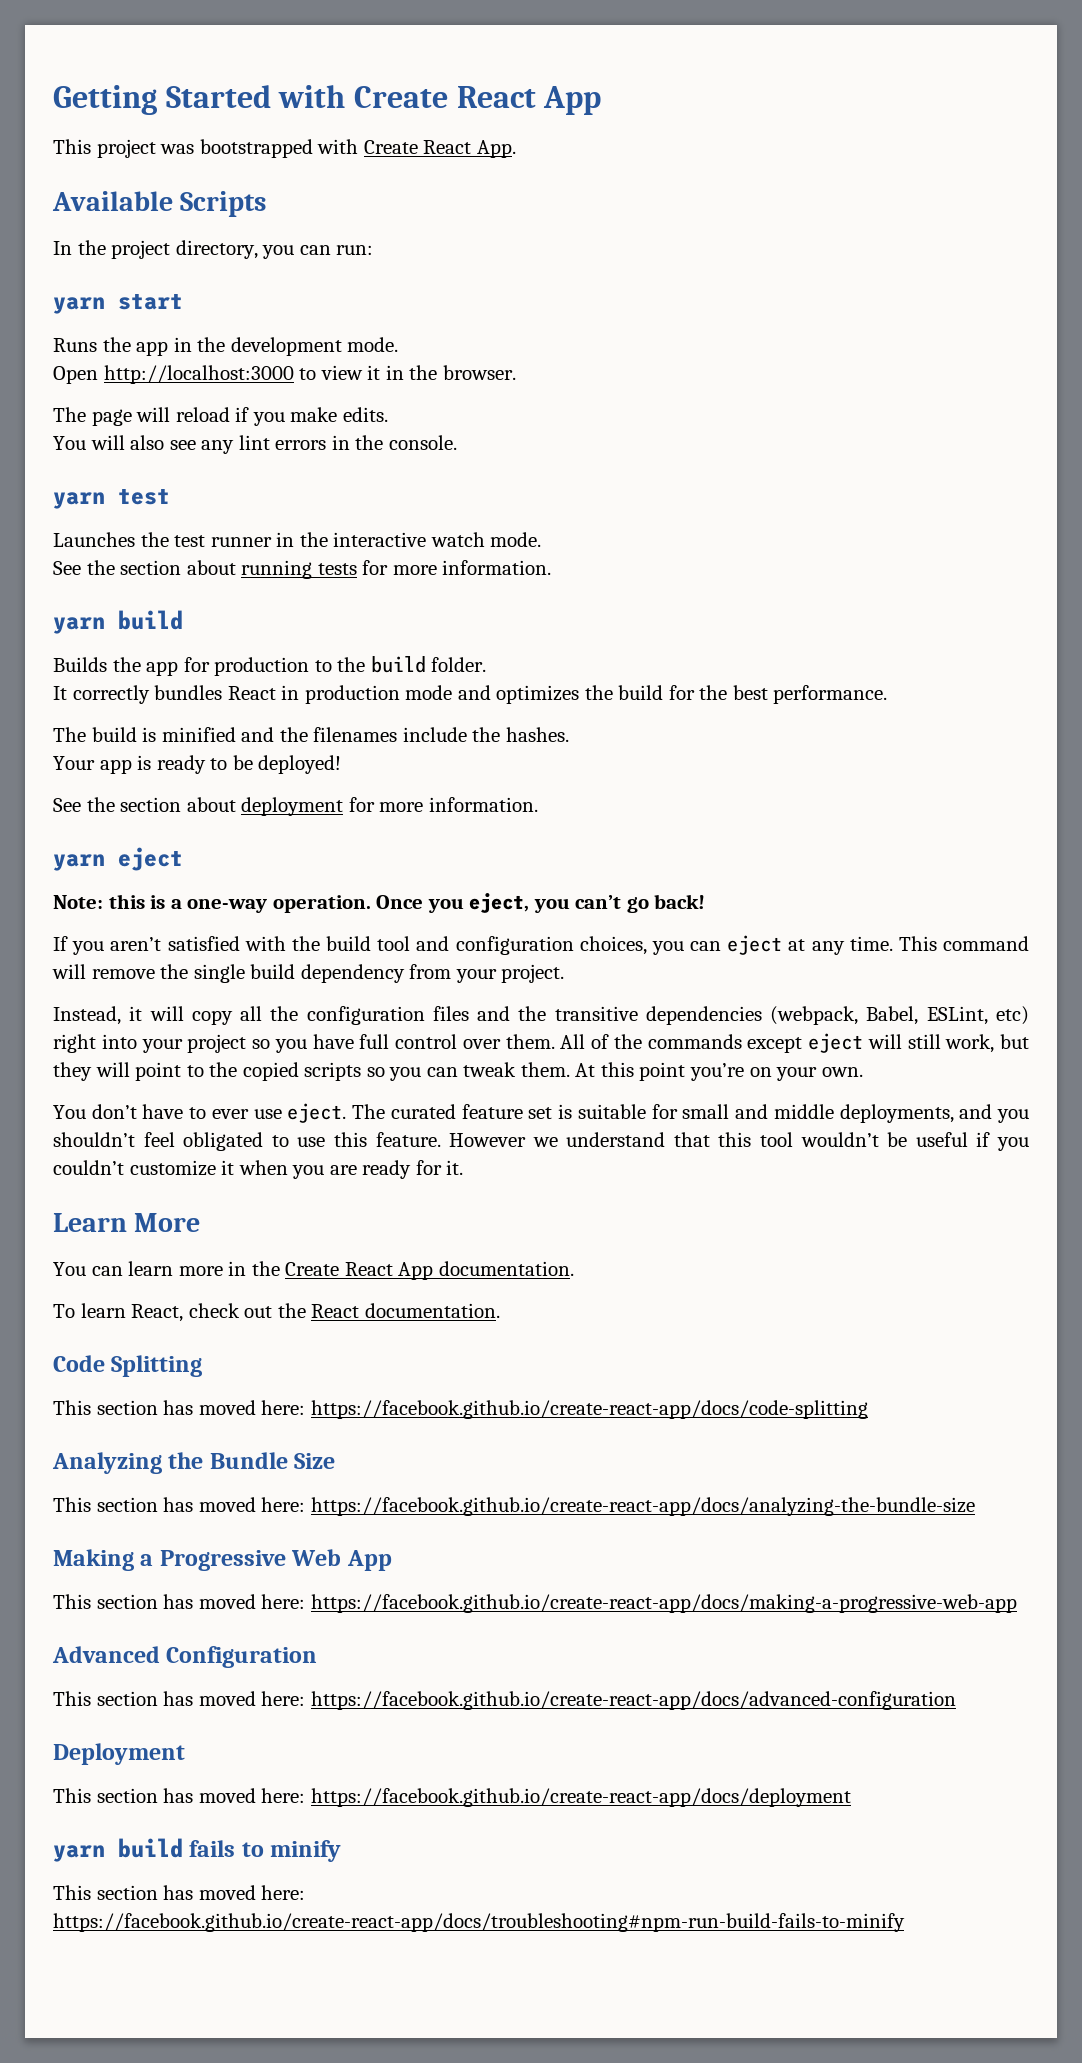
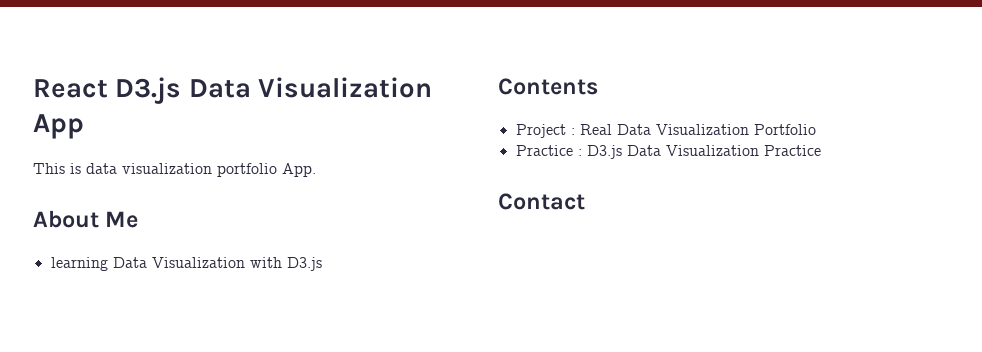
[53,85,602,115] [53,139,516,158] [52,191,267,217] [53,240,374,259] [53,294,183,314] [53,337,399,356] [53,365,516,384] [53,407,388,426] [53,435,457,454] [53,489,170,509] [53,532,542,547] [53,560,552,579] [53,610,183,634] [53,656,487,676] [53,685,888,704] [53,727,569,742] [53,755,342,774] [53,797,538,816] [53,847,183,871] [53,893,706,913] [53,935,1029,955] [52,964,565,983] [53,1006,1029,1025] [53,1033,1029,1053] [53,1062,863,1081] [53,1103,1029,1123] [53,1132,1030,1151] [53,1160,464,1179] [53,1213,201,1232] [53,1261,574,1280] [53,1303,500,1322] [53,1355,203,1377] [53,1400,868,1419] [52,1452,336,1474] [53,1497,975,1516] [53,1549,392,1571] [53,1594,1017,1613] [52,1646,318,1668] [53,1691,956,1710] [53,1743,185,1765] [53,1788,851,1807] [53,1838,342,1862] [53,1885,306,1900] [53,1913,905,1932] Getting Started with Create React App // This project was bootstrapped with Create React App. // Available Scripts // In the project directory, you can run: // yarn start // Runs the app in the development mode. // Open http://localhost:3000 to view it in the browser. // The page will reload if you make edits. // You will also see any lint errors in the console. // yarn test // Launches the test runner in the interactive watch mode. // See the section about running tests for more information. // yarn build // Builds the app for production to the build folder. // It correctly bundles React in production mode and optimizes the build for the best performance. // The build is minified and the filenames include the hashes. // Your app is ready to be deployed! // See the section about deployment for more information. // yarn eject // Note: this is a one-way operation. Once you eject, you can’t go back! // If you aren’t satisfied with the build tool and configuration choices, you can eject at any time. This command will remove the single build dependency from your project. // Instead, it will copy all the configuration files and the transitive dependencies (webpack, Babel, ESLint, etc) right into your project so you have full control over them. All of the commands except eject will still work, but they will point to the copied scripts so you can tweak them. At this point you’re on your own. // You don’t have to ever use eject. The curated feature set is suitable for small and middle deployments, and you shouldn’t feel obligated to use this feature. However we understand that this tool wouldn’t be useful if you couldn’t customize it when you are ready for it. // Learn More // You can learn more in the Create React App documentation. // To learn React, check out the React documentation. // Code Splitting // This section has moved here: https://facebook.github.io/create-react-app/docs/code-splitting // Analyzing the Bundle Size // This section has moved here: https://facebook.github.io/create-react-app/docs/analyzing-the-bundle-size // Making a Progressive Web App // This section has moved here: https://facebook.github.io/create-react-app/docs/making-a-progressive-web-app // Advanced Configuration // This section has moved here: https://facebook.github.io/create-react-app/docs/advanced-configuration // Deployment // This section has moved here: https://facebook.github.io/create-react-app/docs/deployment // yarn build fails to minify // This section has moved here: https://facebook.github.io/create-react-app/docs/troubleshooting#npm-run-build-fails-to-minify -> [33,77,433,104] [33,114,84,139] [33,163,316,177] [33,210,139,228] [50,257,322,271] [498,78,598,95] [515,124,816,138] [515,145,821,159] [498,193,585,210] React D3.js Data Visualization App // This is data visualization portfolio App. // About Me // learning Data Visualization with D3.js // Contents // Project : Real Data Visualization Portfolio // Practice : D3.js Data Visualization Practice // Contact

